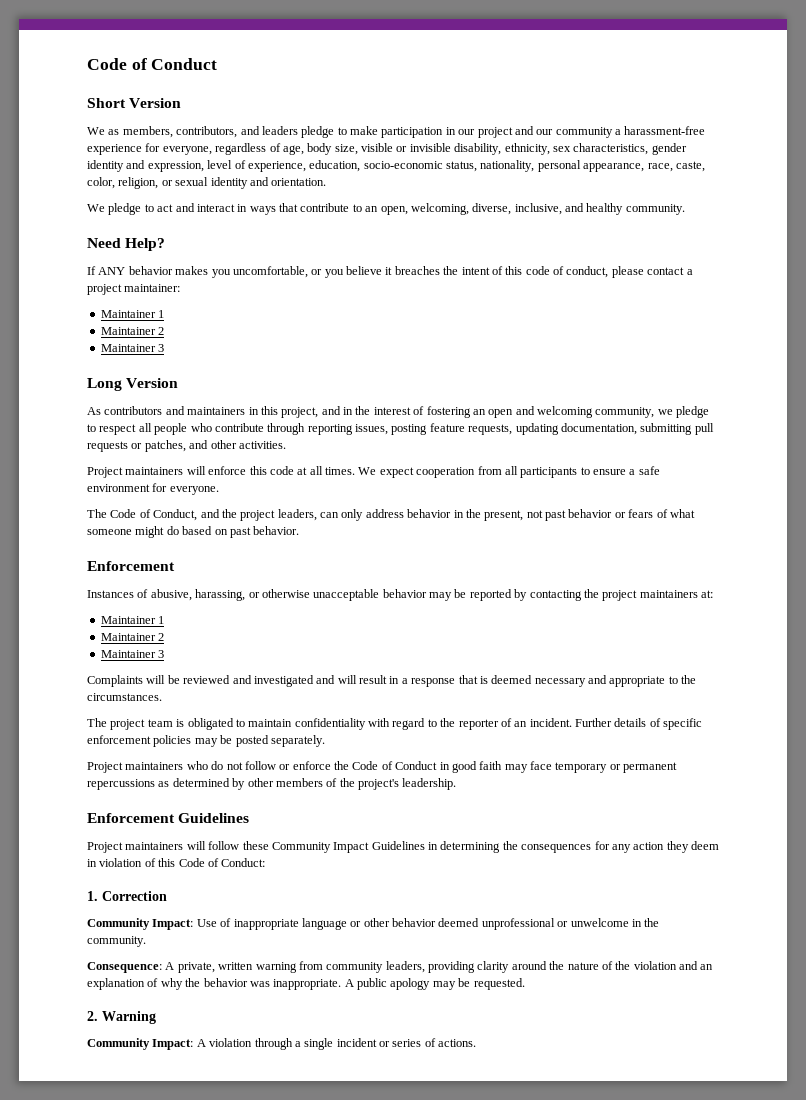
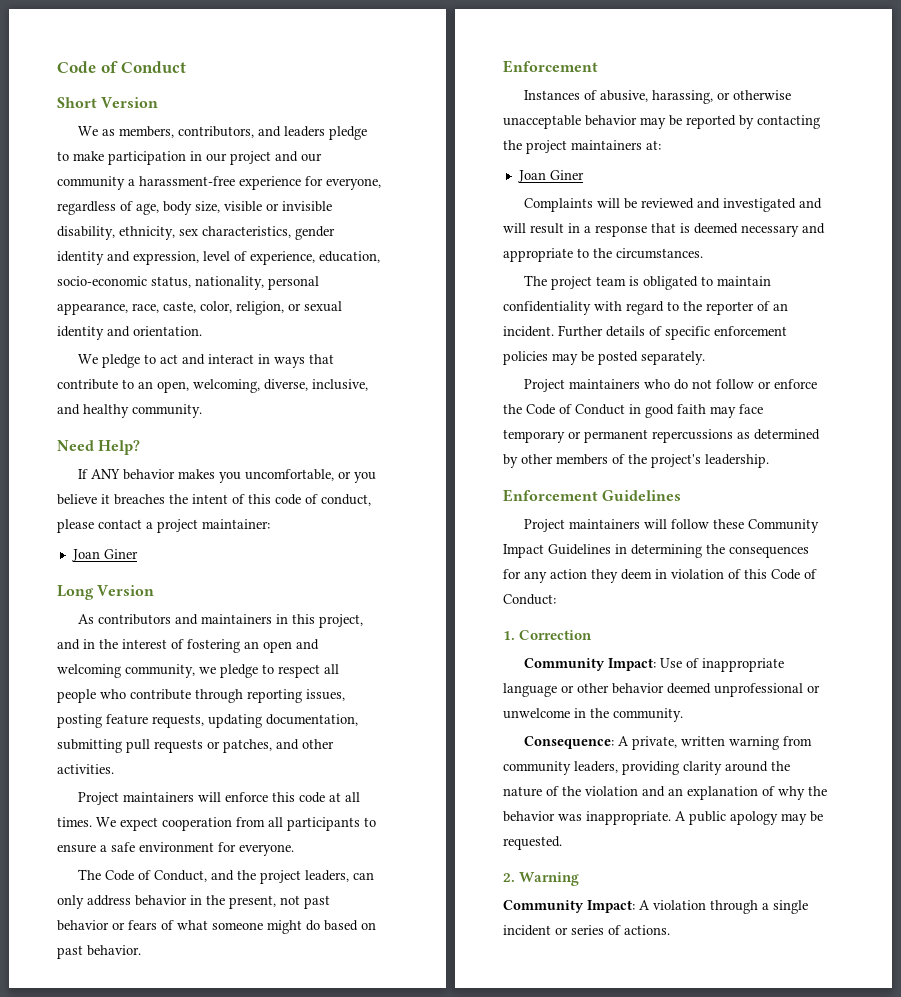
[100,310,165,318] [100,327,165,335] [100,344,165,352] Maintainer 1 // Maintainer 2 // Maintainer 3 -> [71,549,138,562] Joan Giner
[100,616,165,624] [100,633,165,641] [100,650,165,658] Maintainer 1 // Maintainer 2 // Maintainer 3 -> [517,170,584,183] Joan Giner

